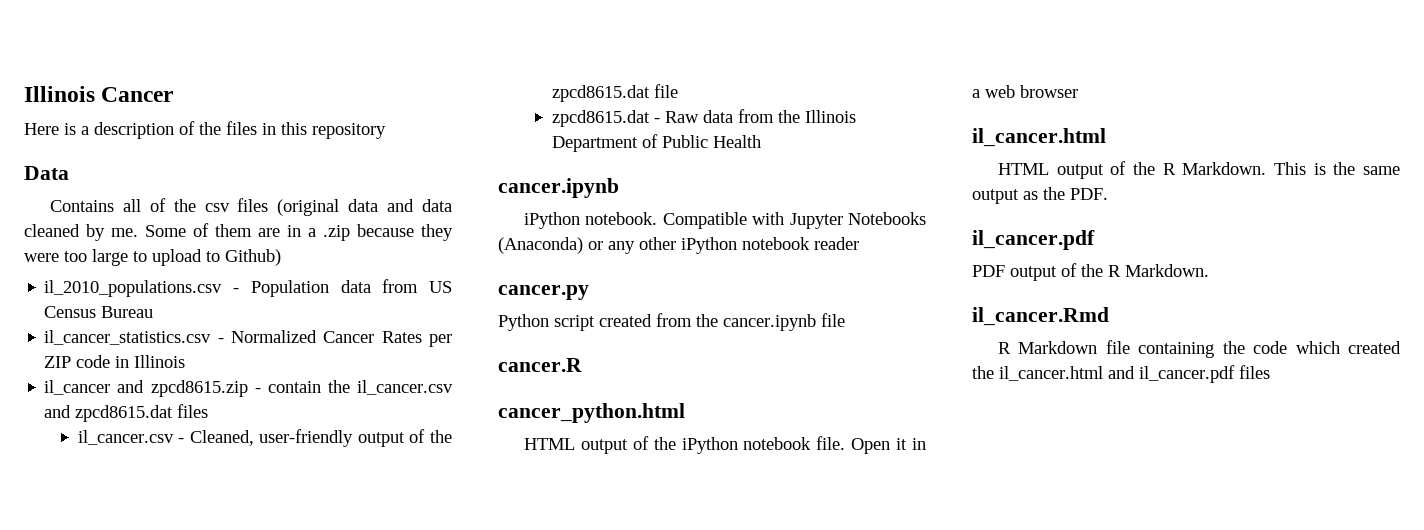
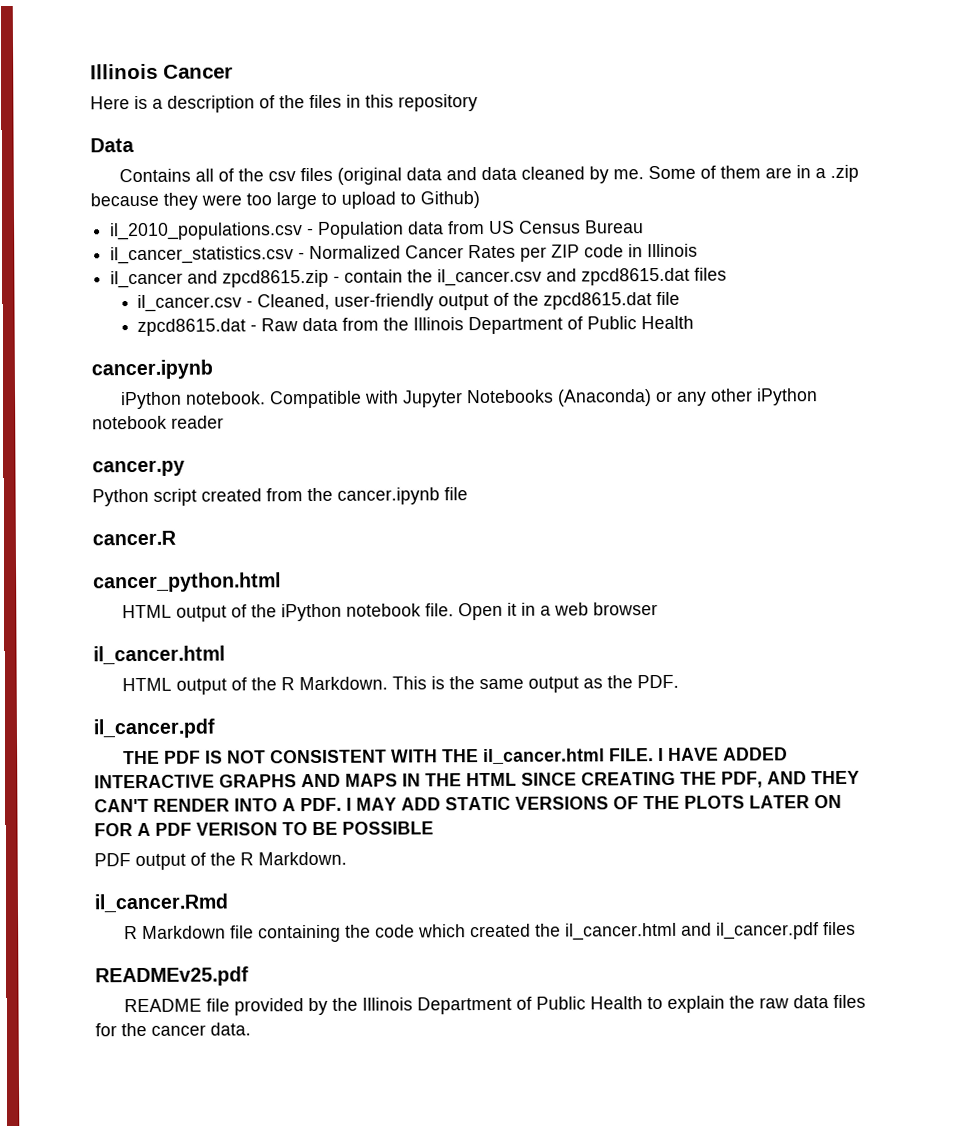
(1095, 240) none -> [122,747,788,765] [94,770,860,789] [94,794,842,813] [94,821,434,837] // THE PDF IS NOT CONSISTENT WITH THE il_cancer.html FILE. I HAVE ADDED INTERACTIVE GRAPHS AND MAPS IN THE HTML SINCE CREATING THE PDF, AND THEY CAN'T RENDER INTO A PDF. I MAY ADD STATIC VERSIONS OF THE PLOTS LATER ON FOR A PDF VERISON TO BE POSSIBLE
(1270, 372) none -> [95,966,249,987] [123,994,866,1016] [95,1022,251,1037] // READMEv25.pdf // README file provided by the Illinois Department of Public Health to explain the raw data files for the cancer data.

